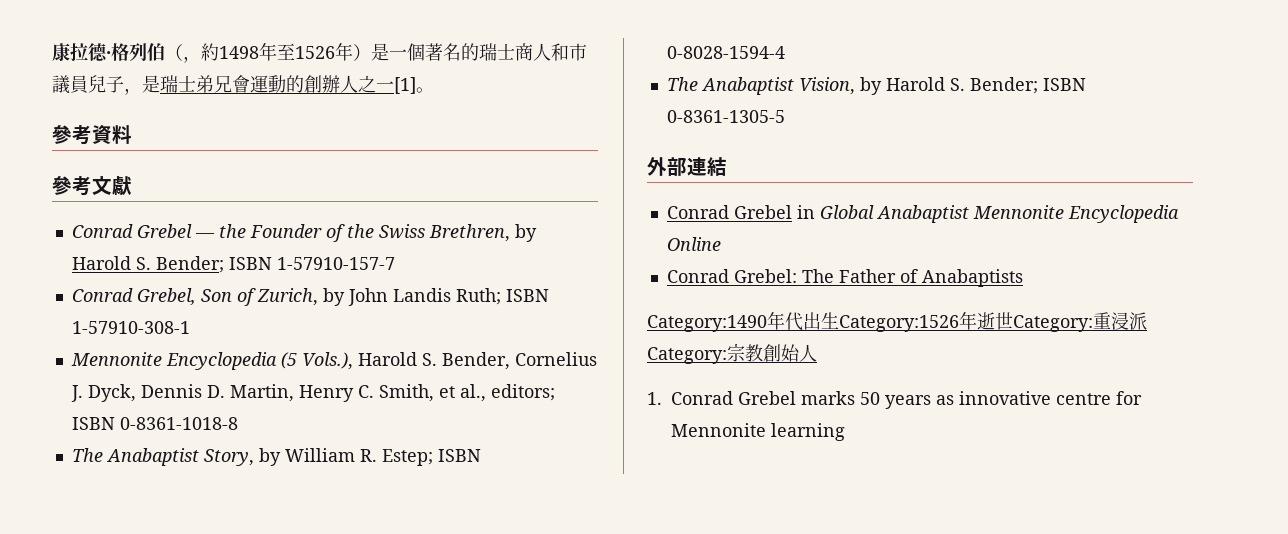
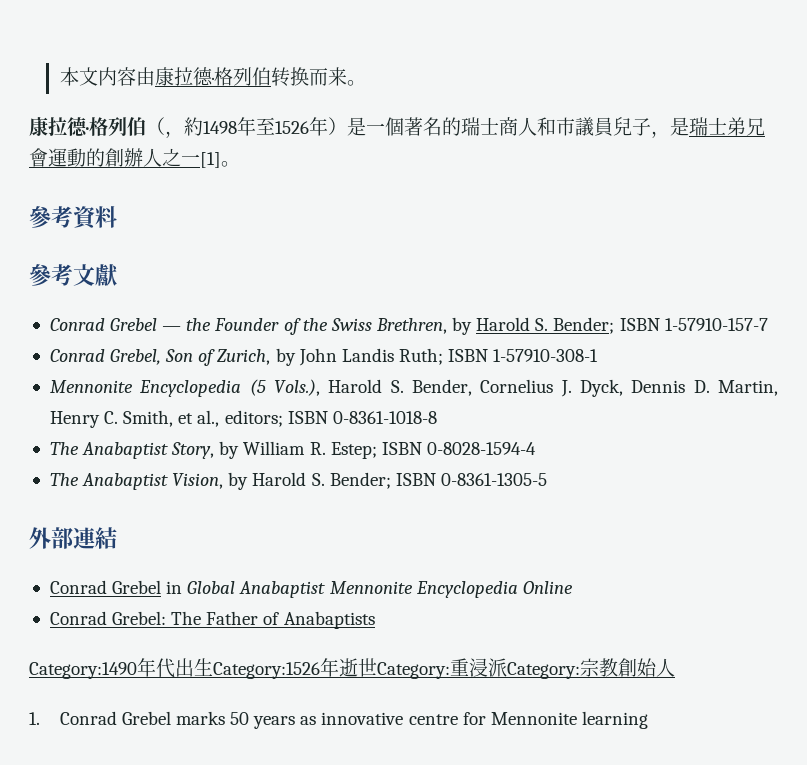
(52, 52) none -> [59,67,366,87] 本文内容由康拉德·格列伯转换而来。 //

